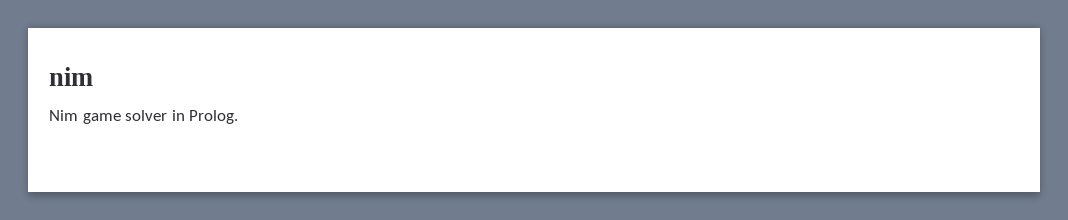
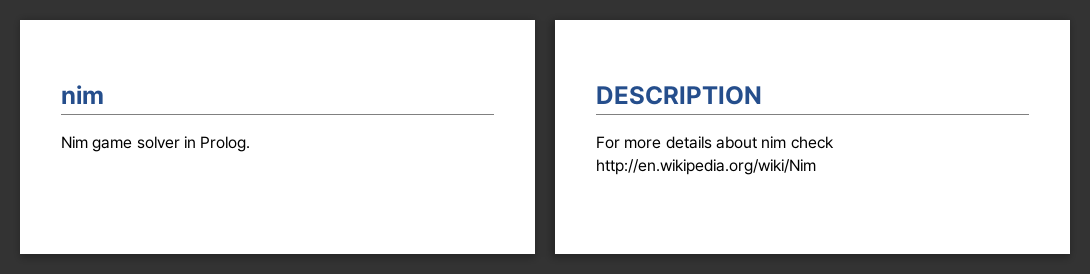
(239, 117) none -> [596,86,762,105] [596,136,834,149] [596,159,816,175] // DESCRIPTION // For more details about nim check http://en.wikipedia.org/wiki/Nim

